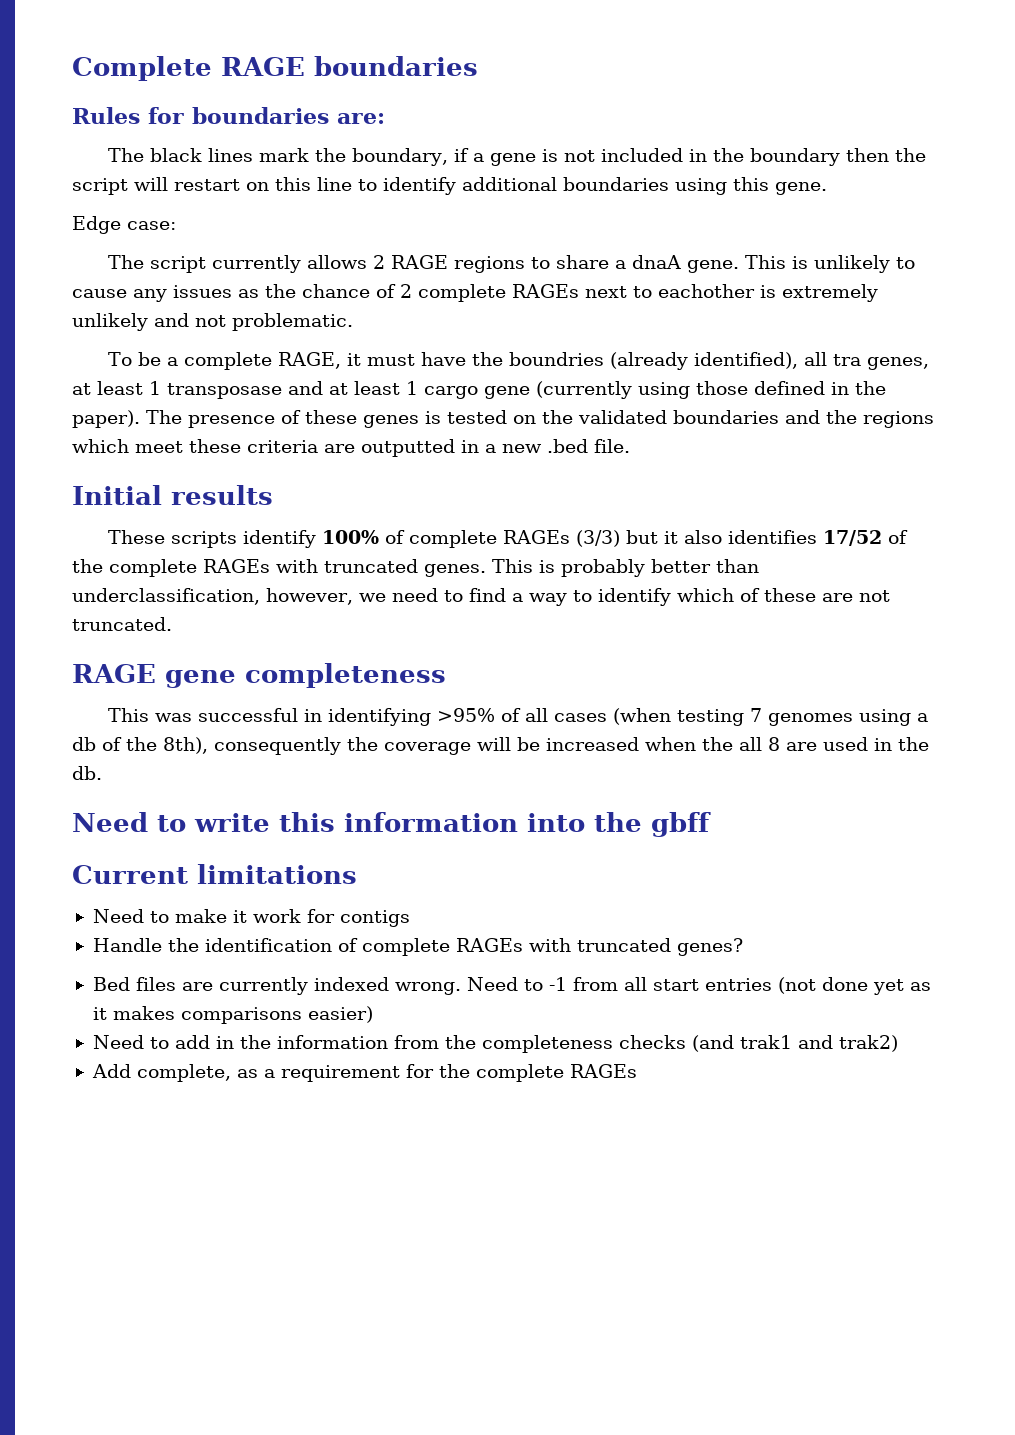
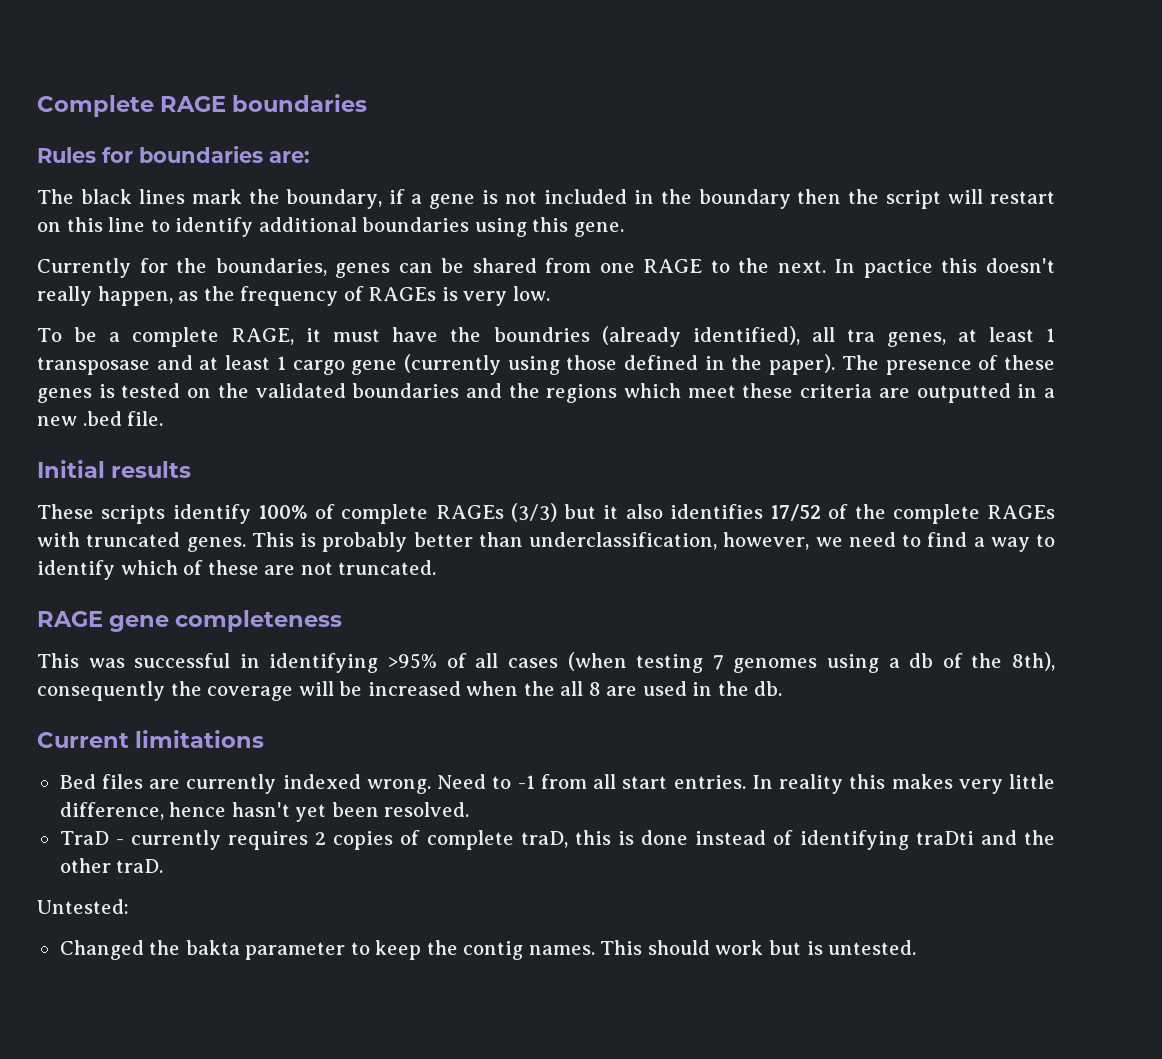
[72,216,176,234] [108,255,916,273] [72,284,878,302] [72,313,353,331] Edge case: // The script currently allows 2 RAGE regions to share a dnaA gene. This is unlikely to cause any issues as the chance of 2 complete RAGEs next to eachother is extremely unlikely and not problematic. -> [37,258,1055,278] [37,286,550,306] Currently for the boundaries, genes can be shared from one RAGE to the next. In pactice this doesn't really happen, as the frequency of RAGEs is very low.
[72,812,711,837] [72,864,357,884] [92,909,410,927] [92,938,743,956] Need to write this information into the gbff // Current limitations // Need to make it work for contigs // Handle the identification of complete RAGEs with truncated genes? -> [37,730,265,748] Current limitations
[704,977,931,995] [92,1006,373,1024] [92,1035,898,1053] [91,1064,637,1082] entries (not done yet as it makes comparisons easier) // Need to add in the information from the completeness checks (and trak1 and trak2) // Add complete, as a requirement for the complete RAGEs -> [673,774,1056,794] [59,802,470,822] [59,830,1055,850] [59,858,164,873] [37,899,129,914] [59,940,917,960] entries. In reality this makes very little difference, hence hasn't yet been resolved. // TraD - currently requires 2 copies of complete traD, this is done instead of identifying traDti and the other traD. // Untested: // Changed the bakta parameter to keep the contig names. This should work but is untested.

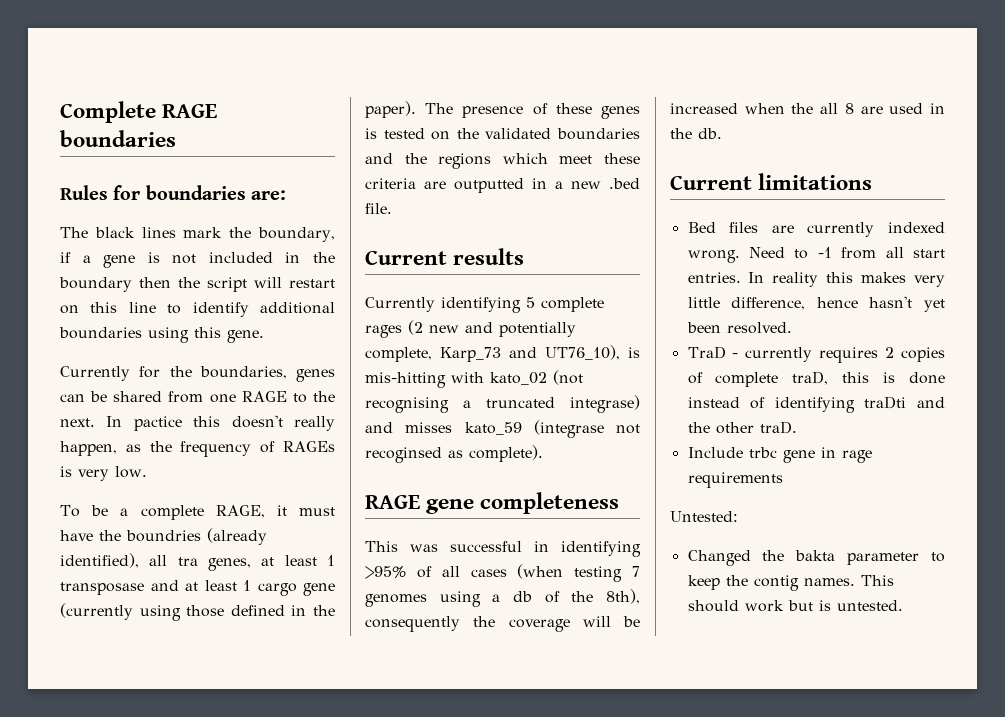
[37,460,105,478] Initial -> [365,250,447,265] Current
[37,503,1055,524] [37,532,1055,552] [37,560,437,580] These scripts identify 100% of complete RAGEs (3/3) but it also identifies 17/52 of the complete RAGEs with truncated genes. This is probably better than underclassification, however, we need to find a way to identify which of these are not truncated. -> [365,297,604,313] [365,320,576,338] [365,345,640,362] [365,370,583,388] [365,395,640,413] [365,420,640,438] [365,445,543,463] Currently identifying 5 complete rages (2 new and potentially complete, Karp_73 and UT76_10), is mis-hitting with kato_02 (not recognising a truncated integrase) and misses kato_59 (integrase not recoginsed as complete).
(164, 866) none -> [687,447,872,463] [687,472,783,488] // Include trbc gene in rage requirements

